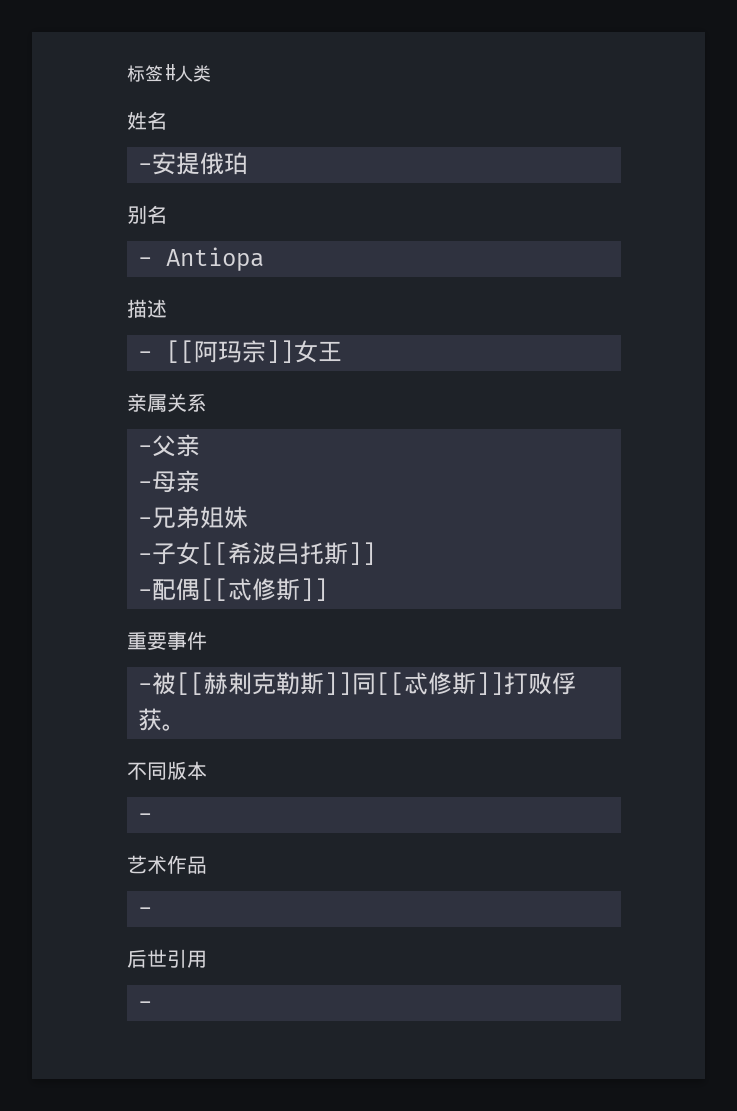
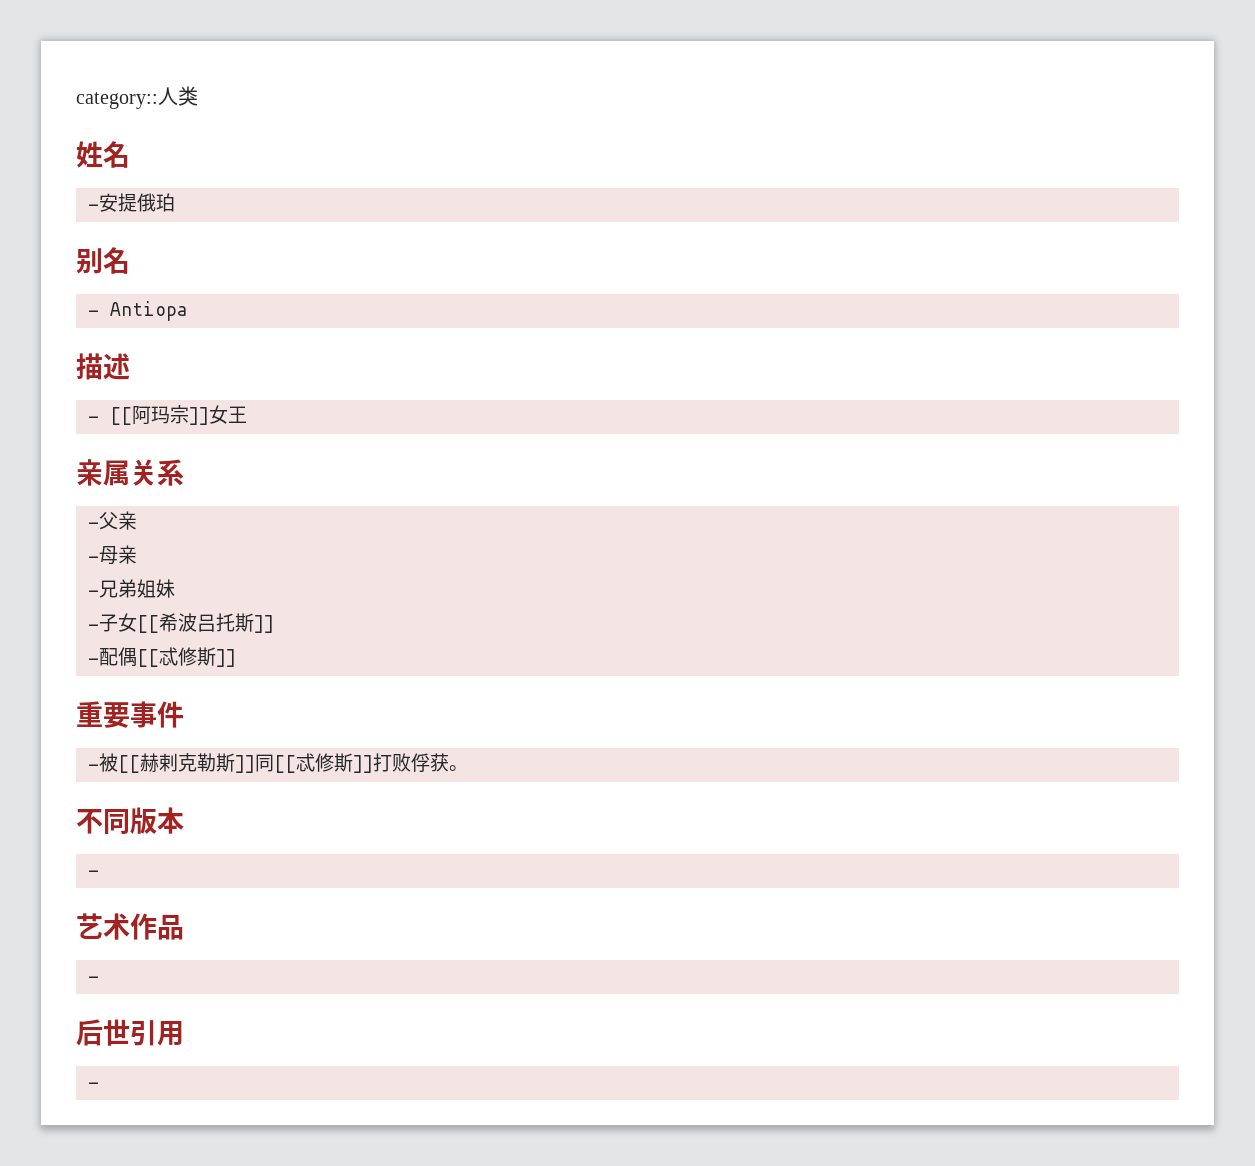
[127,64,175,82] 标签# -> [76,92,158,109] category::

